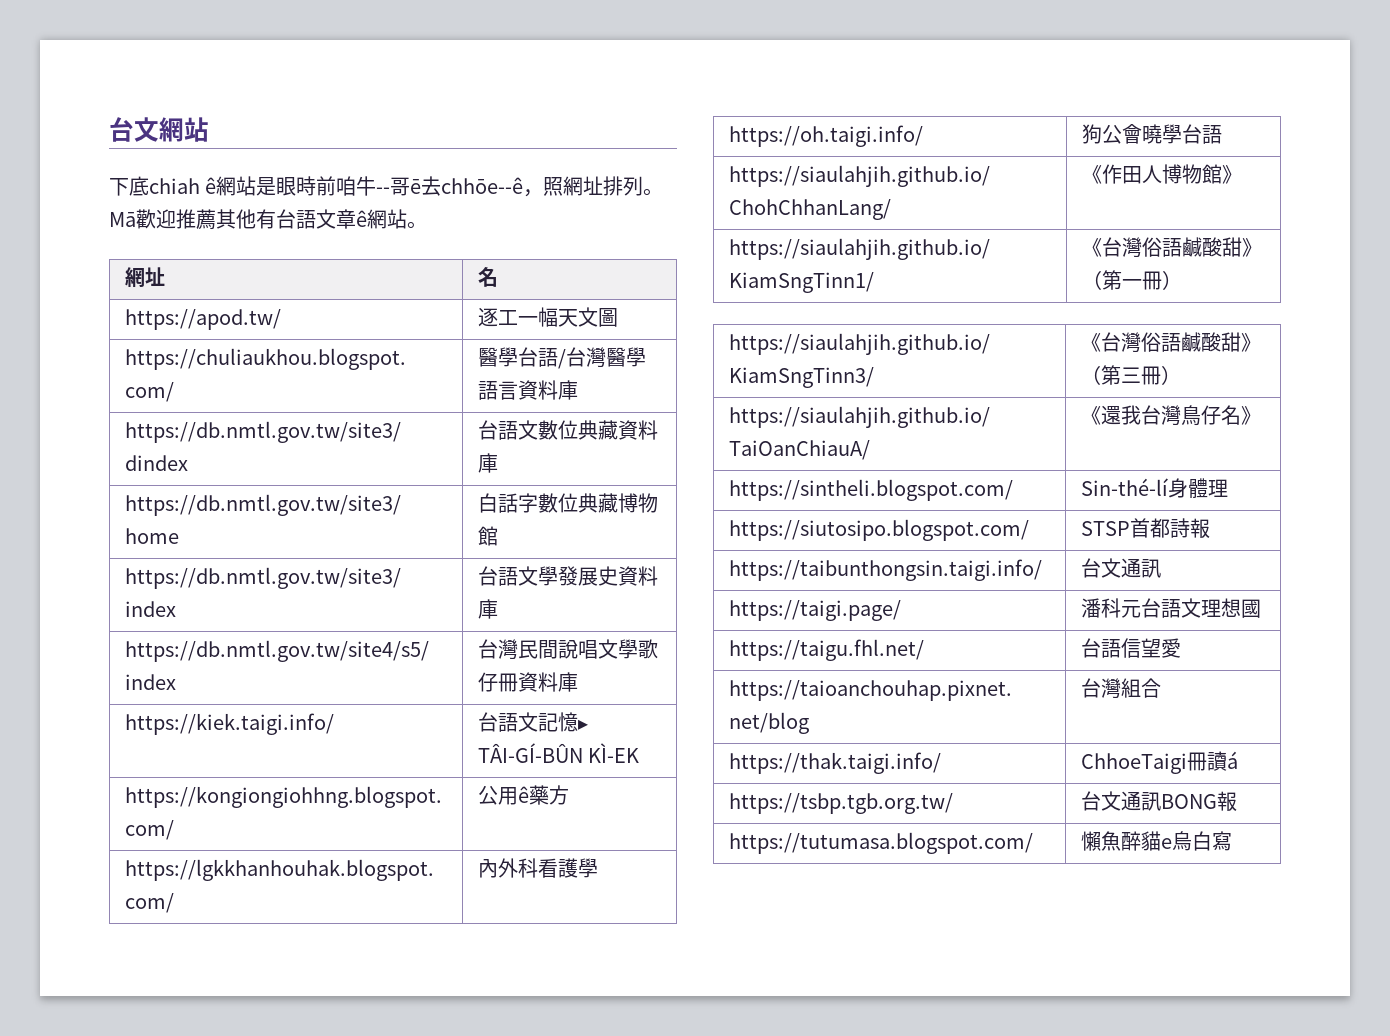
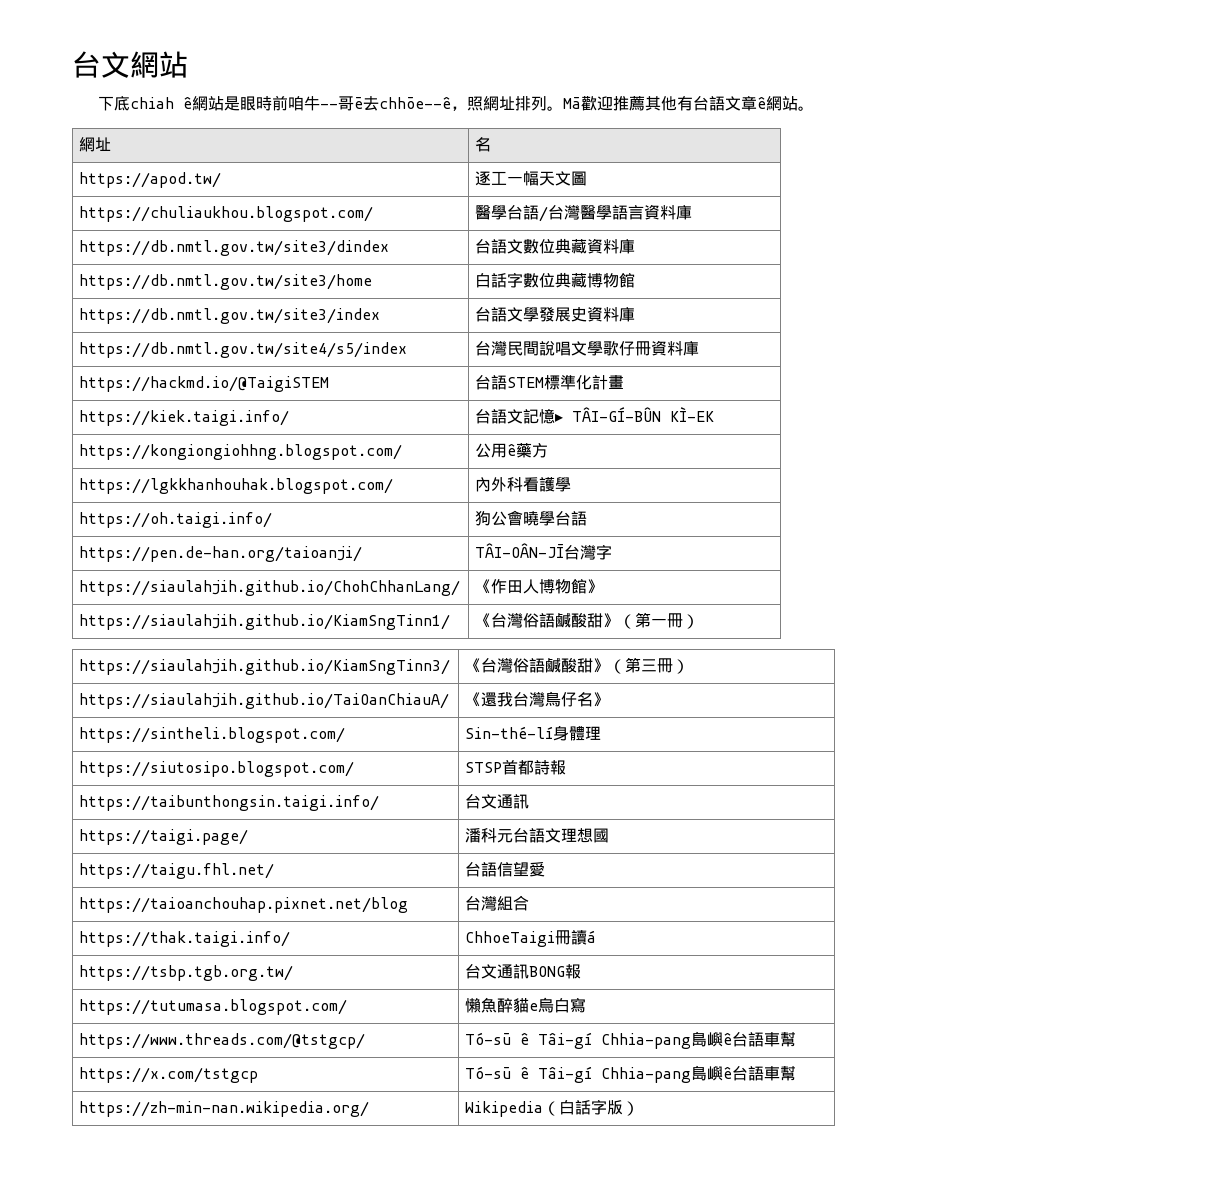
(578, 682) none -> [79,376,330,392] [475,374,625,390] // https://hackmd.io/@TaigiSTEM | 台語STEM標準化計畫
(1222, 134) none -> [79,546,363,562] [475,543,613,560] // https://pen.de-han.org/taioanji/ | TÂI-OÂN-JĪ台灣字
(1232, 841) none -> [79,1033,366,1049] [465,1031,797,1049] [79,1067,259,1083] [465,1065,797,1083] [79,1101,370,1117] [465,1099,640,1117] // https://www.threads.com/@tstgcp/ | Tó-sū ê Tâi-gí Chhia-pang島嶼ê台語車幫 // https://x.com/tstgcp | Tó-sū ê Tâi-gí Chhia-pang島嶼ê台語車幫 // https://zh-min-nan.wikipedia.org/ | Wikipedia（白話字版）

